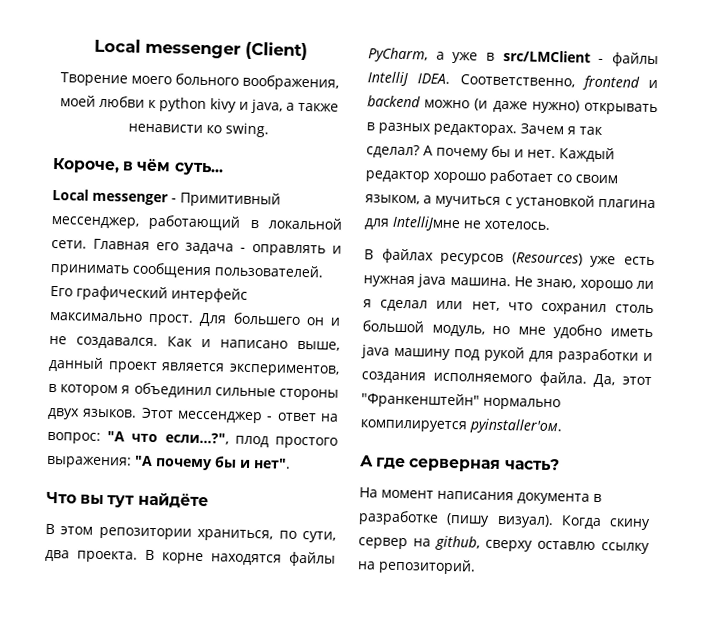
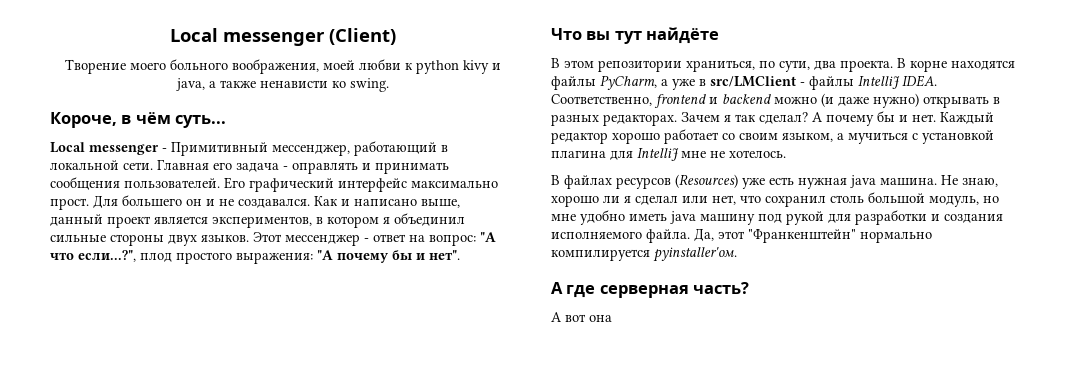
[392,215,461,232] IntelliJмне -> [637,148,706,161] IntelliJ мне
[359,487,602,505] [358,510,651,531] [358,535,650,555] [357,558,476,575] На момент написания документа в разработке (пишу визуал). Когда скину сервер на github, сверху оставлю ссылку на репозиторий. -> [551,312,612,322] А вот она

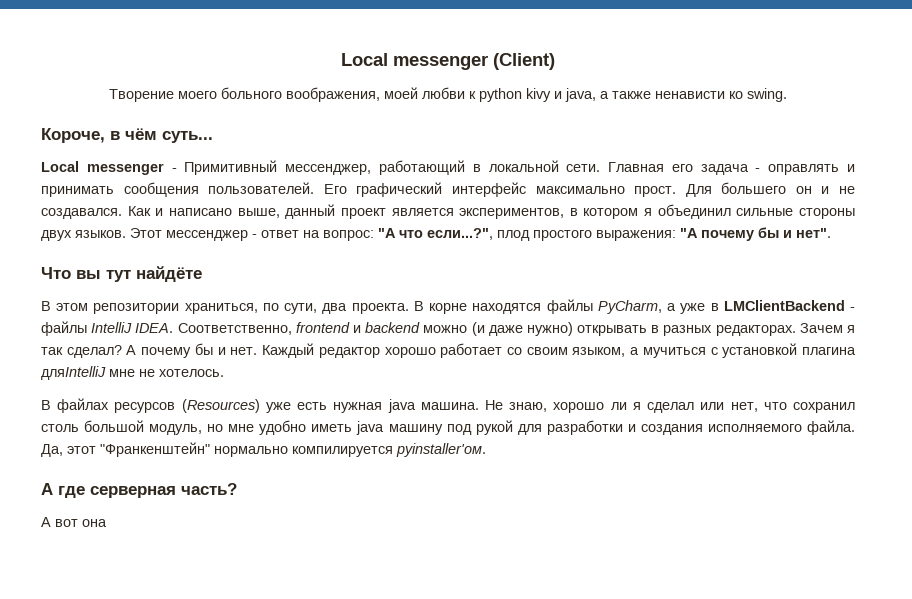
[710,76,796,87] src/LMClient -> [723,300,845,311] LMClientBackend
[610,148,679,161] для IntelliJ -> [41,366,106,380] дляIntelliJ

